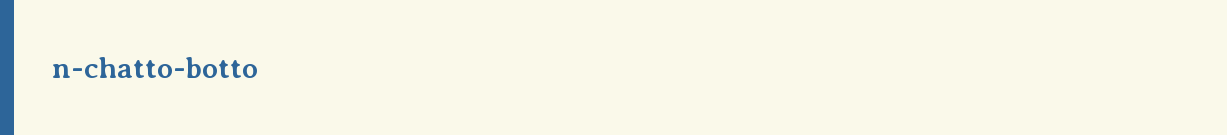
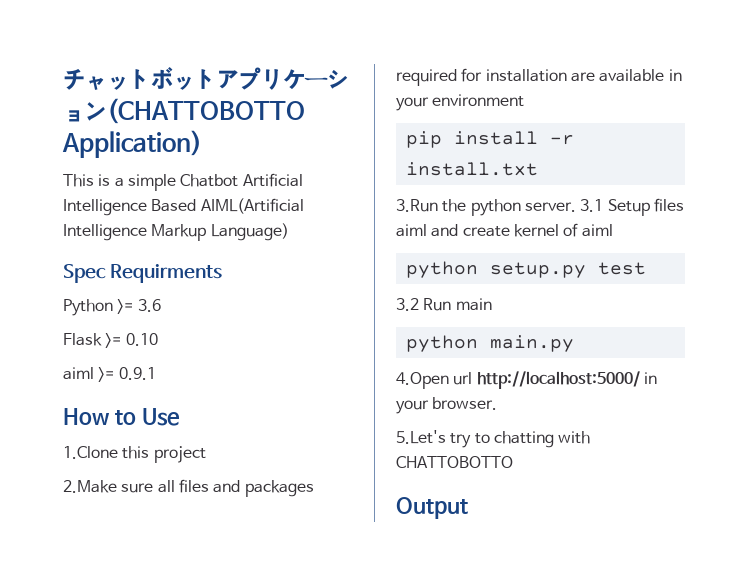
[52,57,258,78] n-chatto-botto -> [63,67,349,90] [63,98,305,124] [62,130,202,158] [63,173,303,191] [63,198,304,216] [63,223,289,241] [63,264,222,283] [63,299,161,316] [63,333,158,348] [63,367,156,382] [63,408,180,426] [63,446,206,463] [63,479,314,497] [396,68,682,86] [396,94,525,111] [405,131,574,148] [405,162,538,176] [396,198,684,216] [396,223,613,237] [405,261,646,278] [396,298,492,311] [405,335,574,352] [396,371,657,389] [396,397,498,414] [396,430,591,448] [396,456,513,468] [396,497,468,519] チャットボットアプリケーション(CHATTOBOTTO Application) // This is a simple Chatbot Artificial Intelligence Based AIML(Artificial Intelligence Markup Language) // Spec Requirments // Python >= 3.6 // Flask >= 0.10 // aiml >= 0.9.1 // How to Use // 1.Clone this project // 2.Make sure all files and packages required for installation are available in your environment // pip install -r install.txt // 3.Run the python server. 3.1 Setup files aiml and create kernel of aiml // python setup.py test // 3.2 Run main // python main.py // 4.Open url http://localhost:5000/ in your browser. // 5.Let's try to chatting with CHATTOBOTTO // Output

